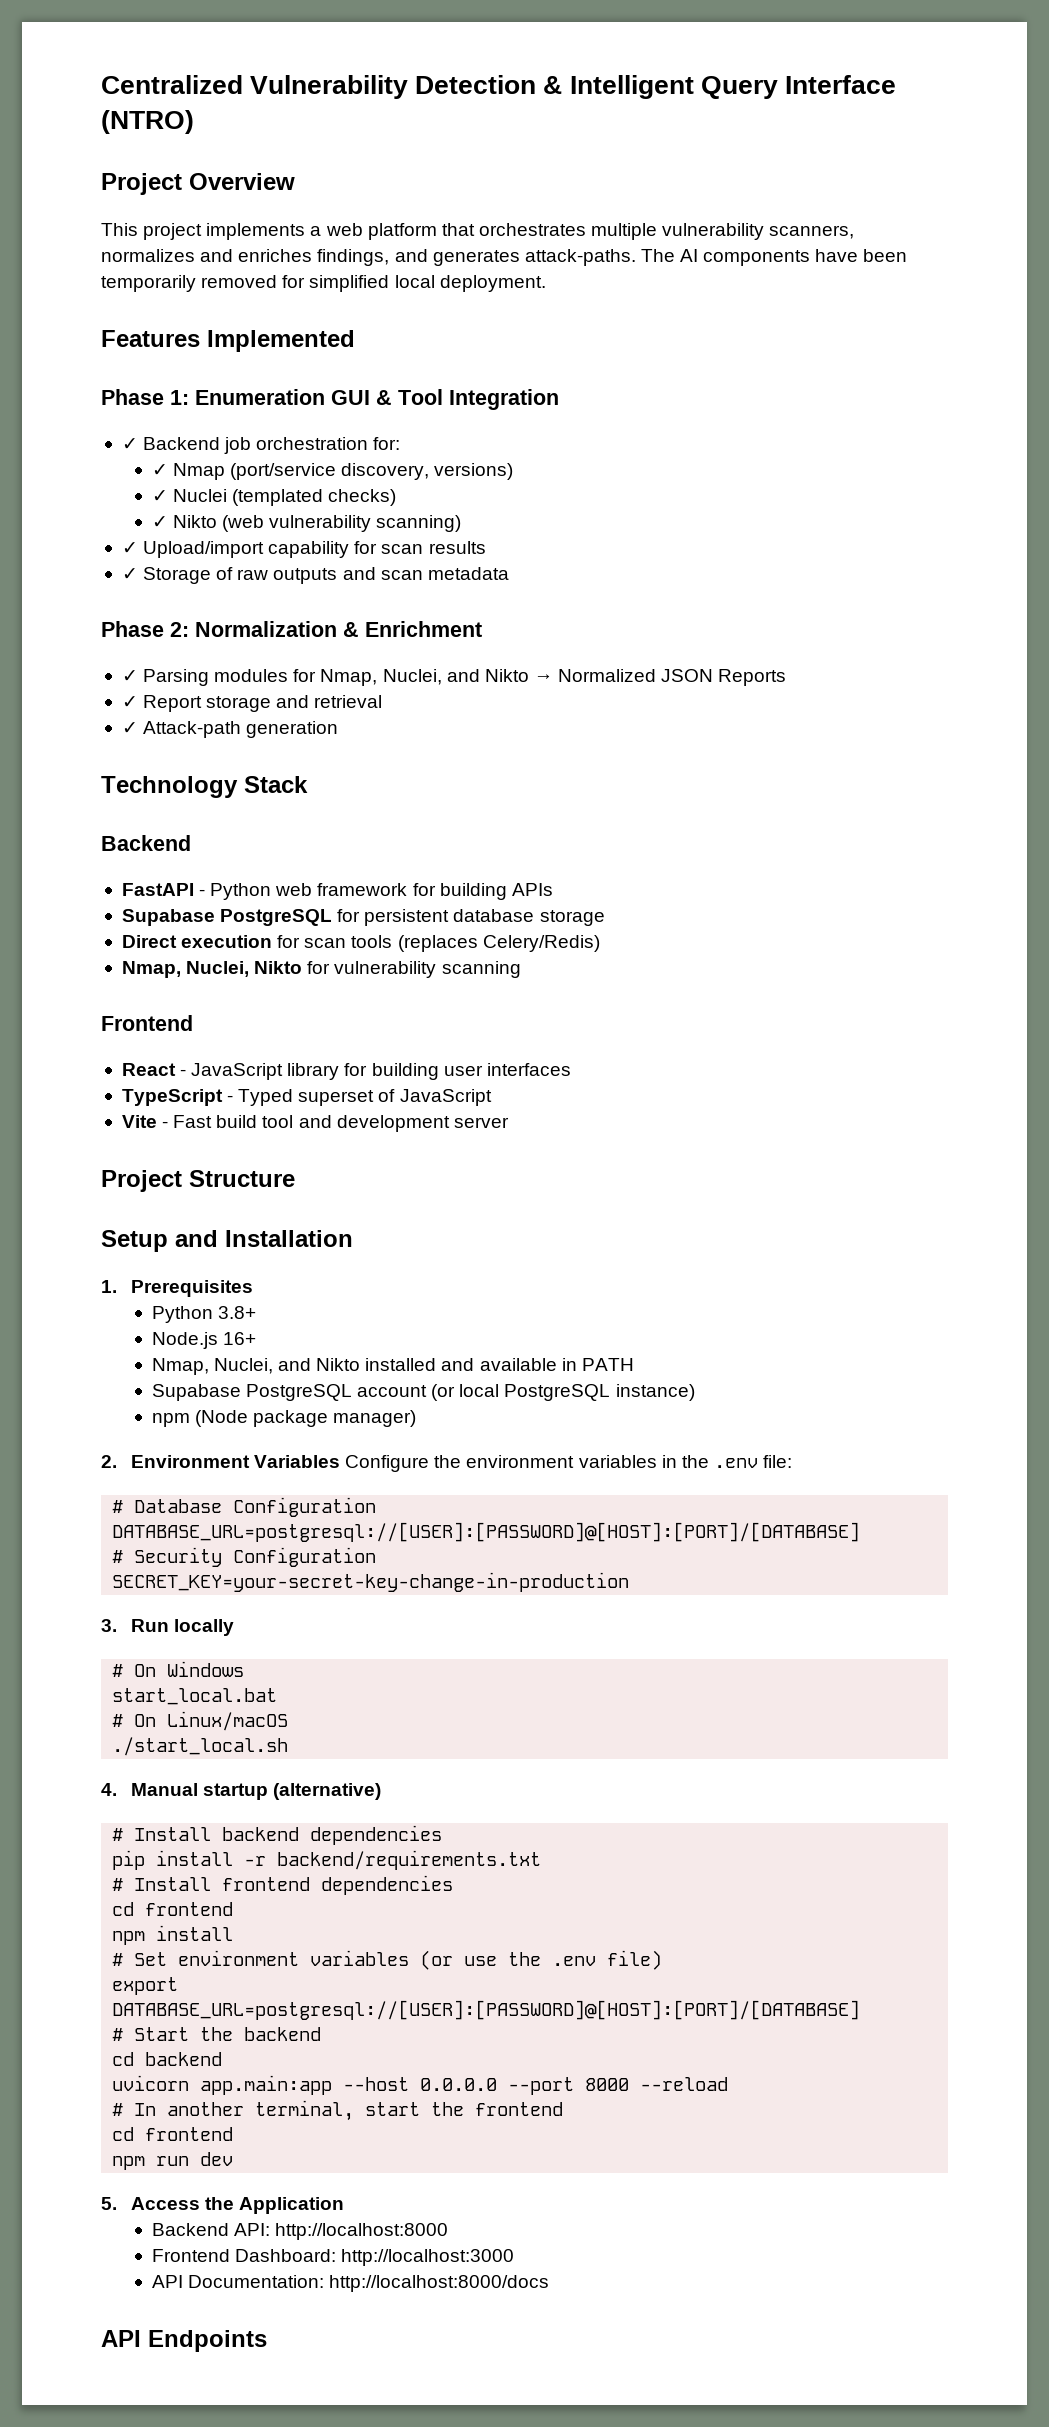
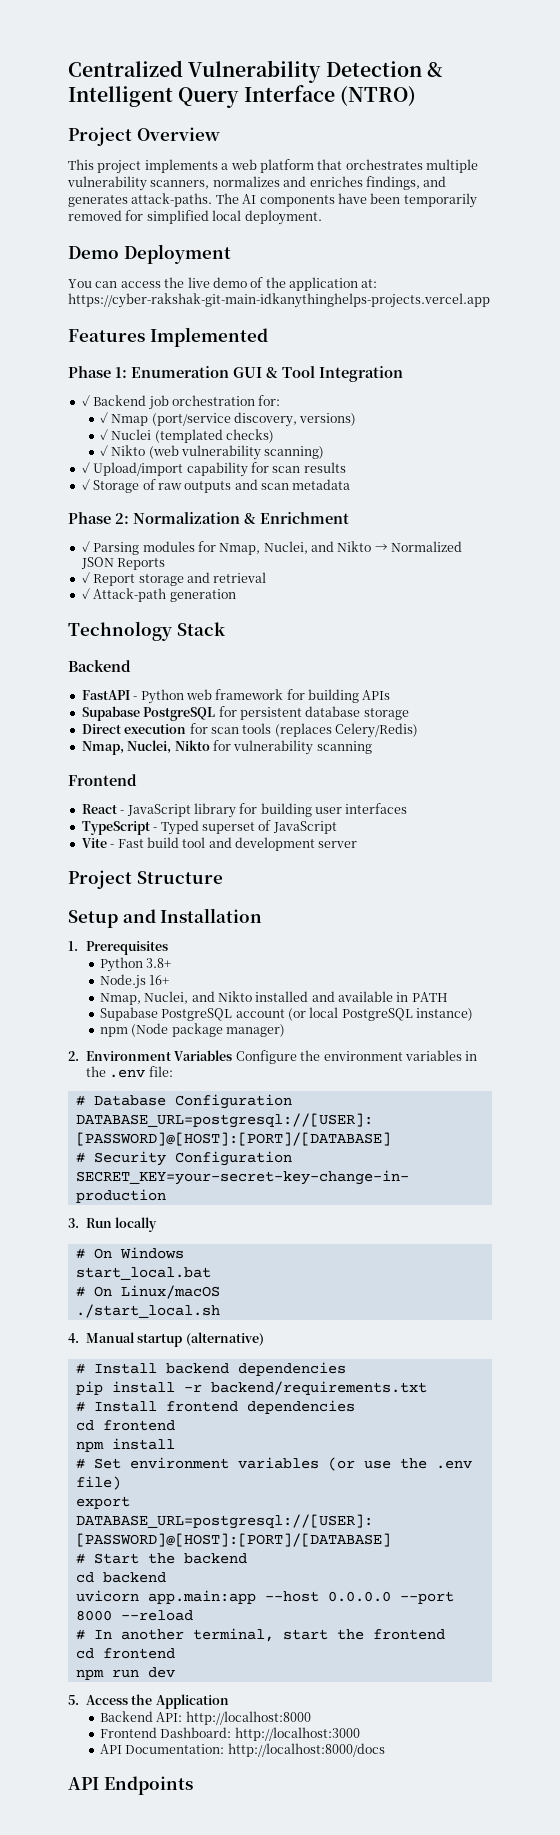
(546, 283) none -> [68,244,231,264] [68,277,378,291] [68,293,490,308] // Demo Deployment // You can access the live demo of the application at: https://cyber-rakshak-git-main-idkanythinghelps-projects.vercel.app

